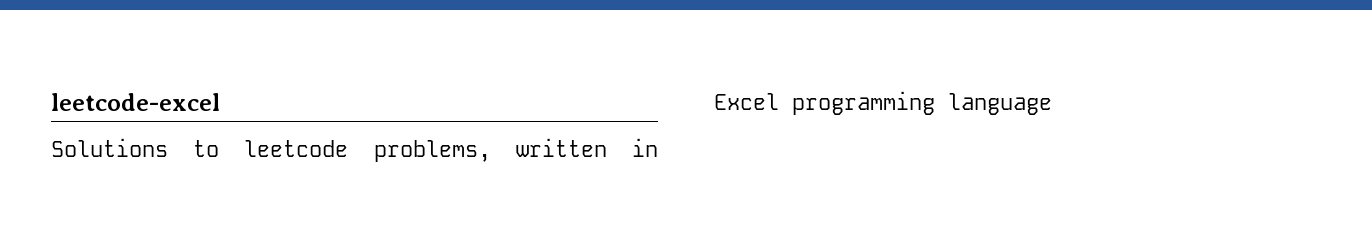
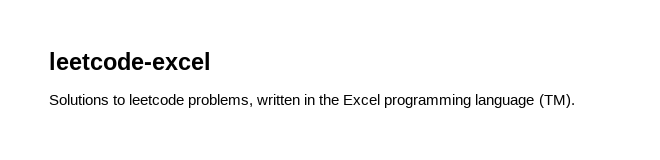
(658, 147) none -> [319,94,340,105] the
(1052, 104) none -> [538,94,575,108] (TM).

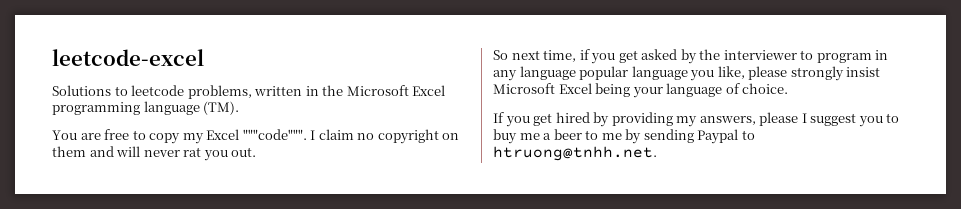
(340, 99) none -> [346,85,409,96] Microsoft
(575, 101) none -> [52,129,460,144] [52,146,257,161] [493,49,889,64] [493,66,881,81] [493,83,789,98] [493,112,900,127] [493,129,755,144] [493,146,657,161] // You are free to copy my Excel """code""". I claim no copyright on them and will never rat you out. // So next time, if you get asked by the interviewer to program in any language popular language you like, please strongly insist Microsoft Excel being your language of choice. // If you get hired by providing my answers, please I suggest you to buy me a beer to me by sending Paypal to htruong@tnhh.net.

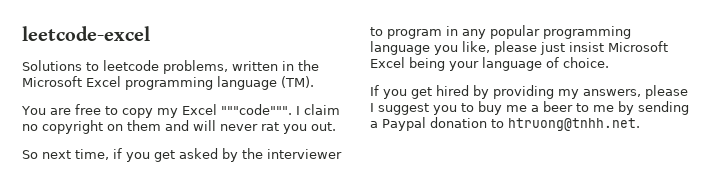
[519,66,629,80] language popular -> [490,25,631,39] popular programming
[790,66,844,81] strongly -> [540,42,565,55] just
[697,129,739,144] Paypal -> [370,117,487,131] a Paypal donation

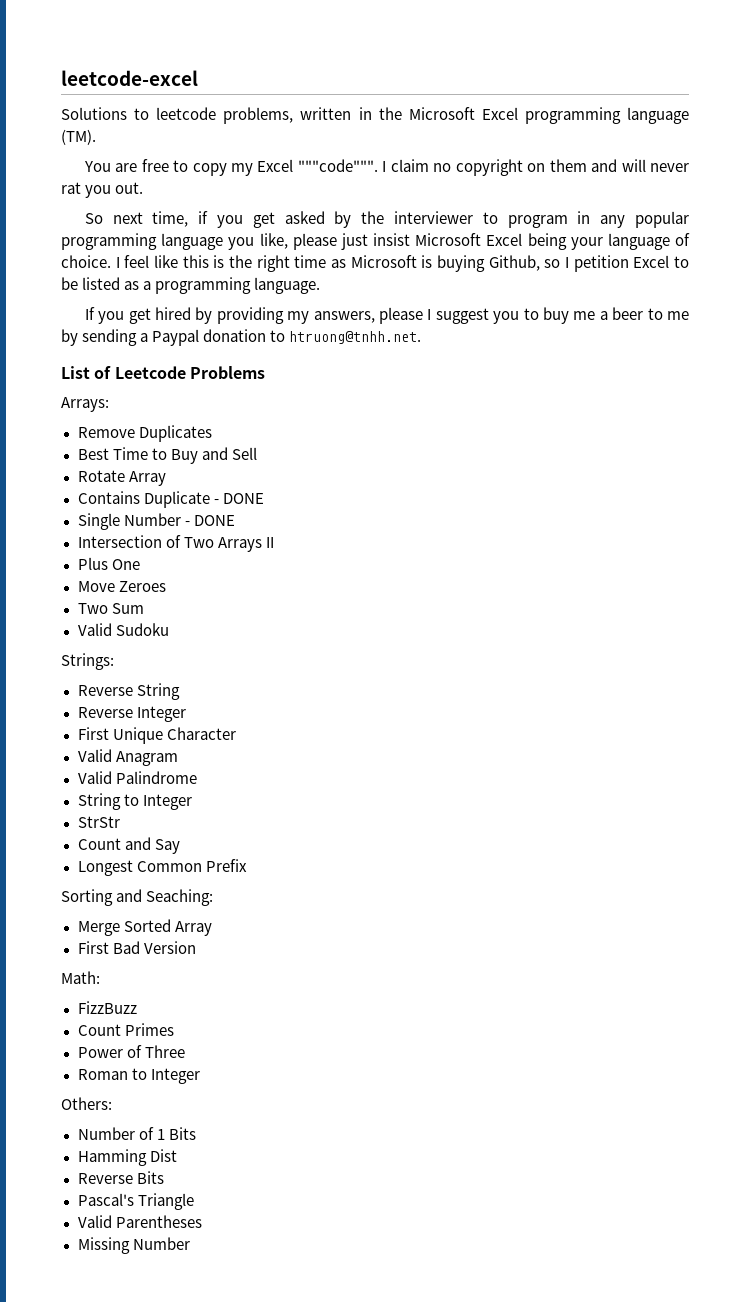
(609, 62) none -> [115,255,689,272] [61,277,321,294] I feel like this is the right time as Microsoft is buying Github, so I petition Excel to be listed as a programming language.
(640, 124) none -> [61,366,265,379] [61,397,109,412] [77,425,212,442] [77,447,257,464] [77,470,166,486] [77,491,264,508] [77,513,235,530] [77,535,274,552] [77,557,140,570] [77,581,166,592] [77,603,144,614] [77,623,169,636] [61,653,114,670] [77,683,180,700] [77,706,186,722] [77,727,236,744] [77,749,178,766] [77,771,197,784] [77,793,192,810] [77,816,120,828] [77,837,180,854] [77,859,247,876] [61,889,214,906] [77,919,212,936] [77,941,196,954] [61,971,100,984] [77,1001,137,1014] [77,1023,174,1036] [77,1045,185,1058] [77,1068,200,1084] [61,1097,112,1110] [77,1127,196,1140] [77,1149,177,1166] [77,1171,164,1184] [77,1193,194,1210] [77,1215,202,1228] [77,1237,190,1254] // List of Leetcode Problems // Arrays: // Remove Duplicates // Best Time to Buy and Sell // Rotate Array // Contains Duplicate - DONE // Single Number - DONE // Intersection of Two Arrays II // Plus One // Move Zeroes // Two Sum // Valid Sudoku // Strings: // Reverse String // Reverse Integer // First Unique Character // Valid Anagram // Valid Palindrome // String to Integer // StrStr // Count and Say // Longest Common Prefix // Sorting and Seaching: // Merge Sorted Array // First Bad Version // Math: // FizzBuzz // Count Primes // Power of Three // Roman to Integer // Others: // Number of 1 Bits // Hamming Dist // Reverse Bits // Pascal's Triangle // Valid Parentheses // Missing Number

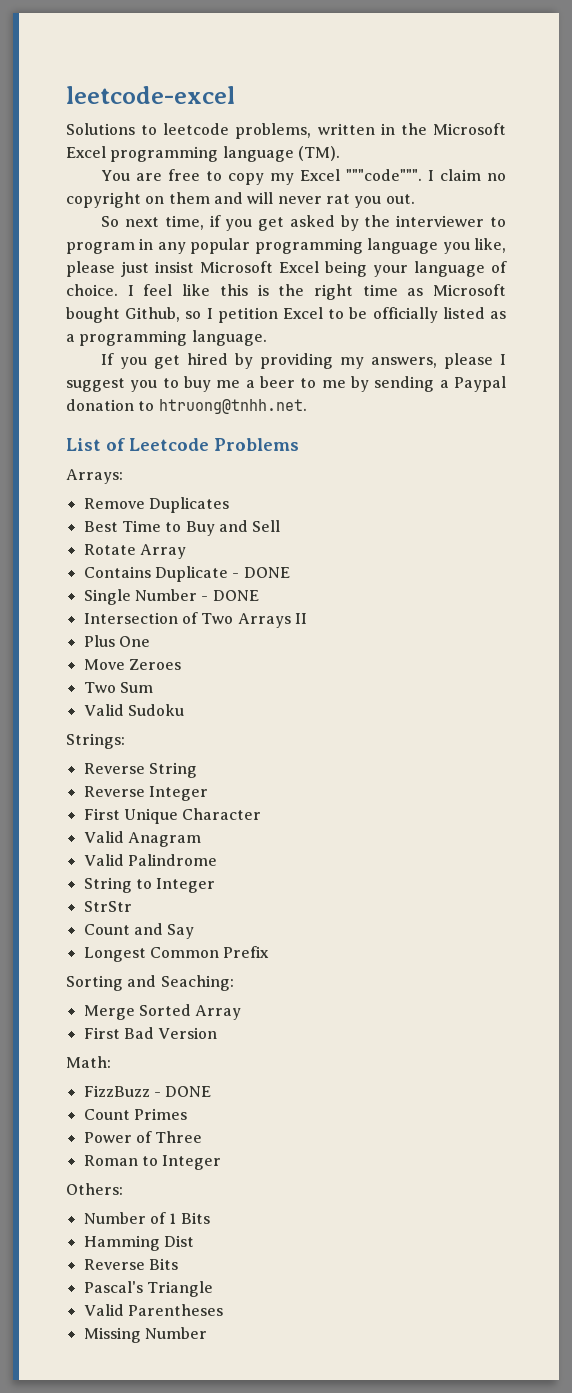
[421,255,486,272] is buying -> [66,307,120,323] bought
(78, 283) none -> [372,307,438,323] officially
(137, 1007) none -> [153,1086,212,1097] - DONE

